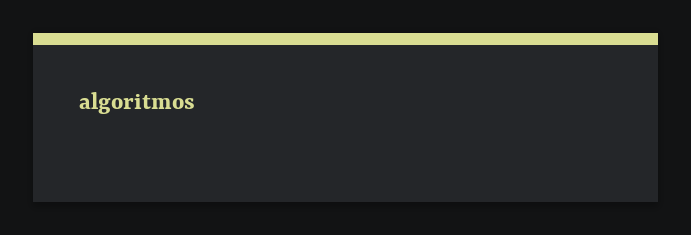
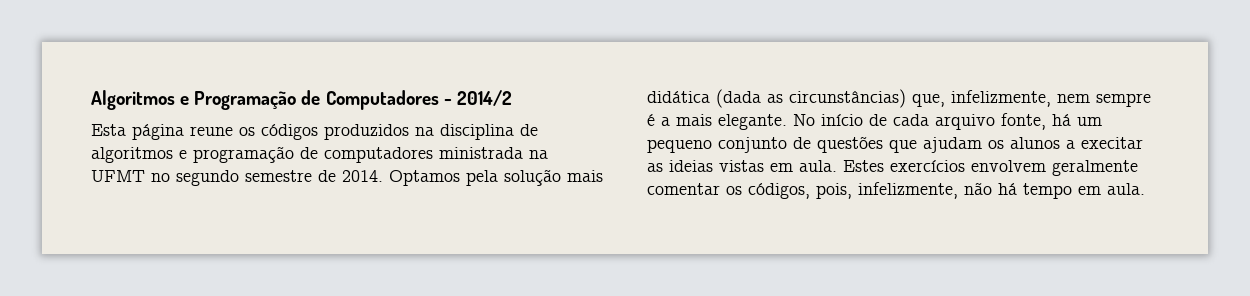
[79,92,195,114] algoritmos -> [91,90,512,110] [91,124,538,140] [91,146,548,163] [91,169,603,186] [647,89,1151,108] [647,113,1102,130] [647,136,1143,153] [647,160,1138,176] [647,182,1145,199] Algoritmos e Programação de Computadores - 2014/2 // Esta página reune os códigos produzidos na disciplina de algoritmos e programação de computadores ministrada na UFMT no segundo semestre de 2014. Optamos pela solução mais didática (dada as circunstâncias) que, infelizmente, nem sempre é a mais elegante. No início de cada arquivo fonte, há um pequeno conjunto de questões que ajudam os alunos a execitar as ideias vistas em aula. Estes exercícios envolvem geralmente comentar os códigos, pois, infelizmente, não há tempo em aula.

